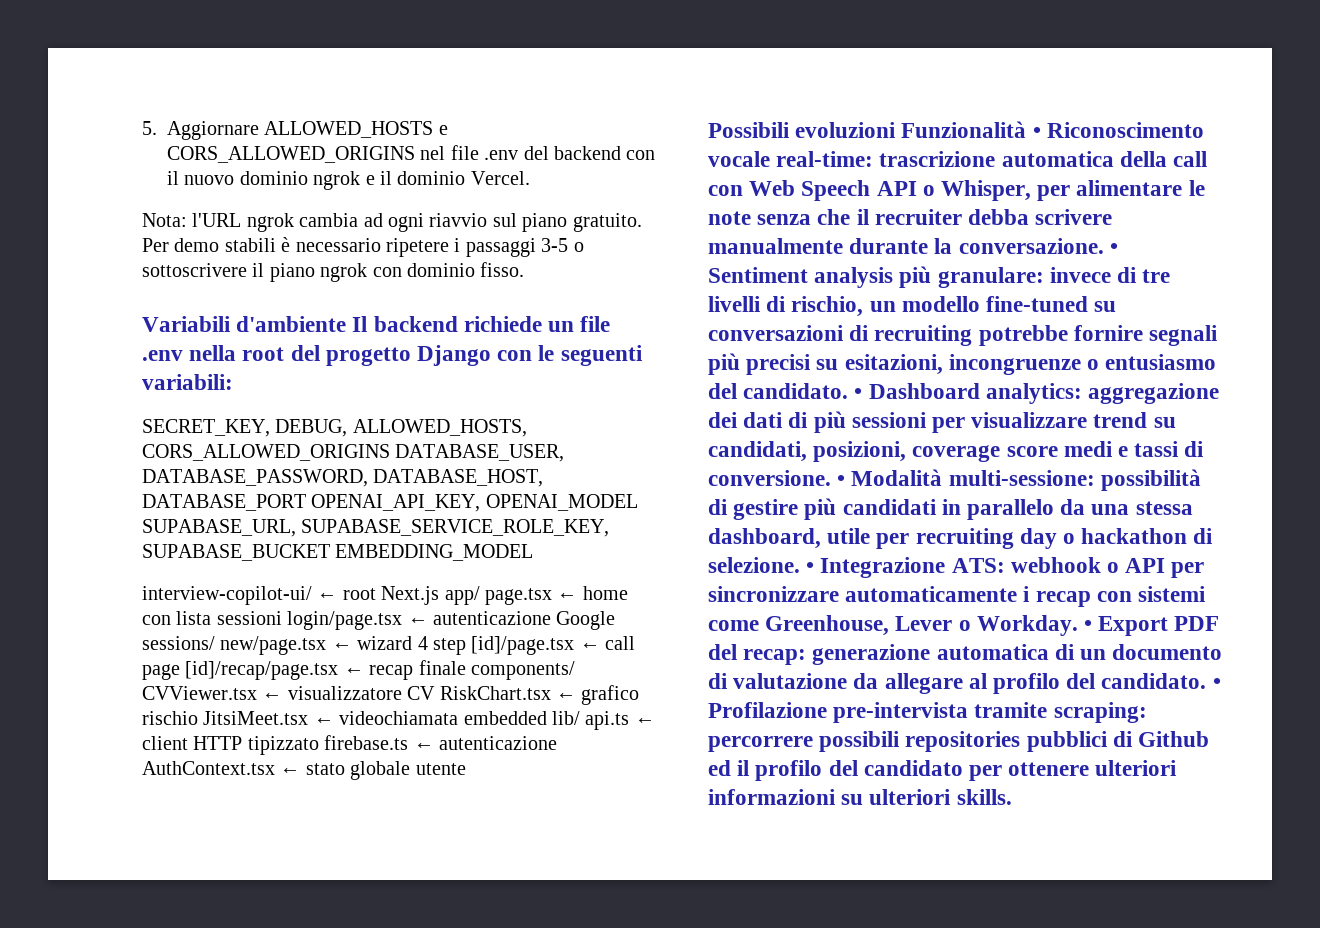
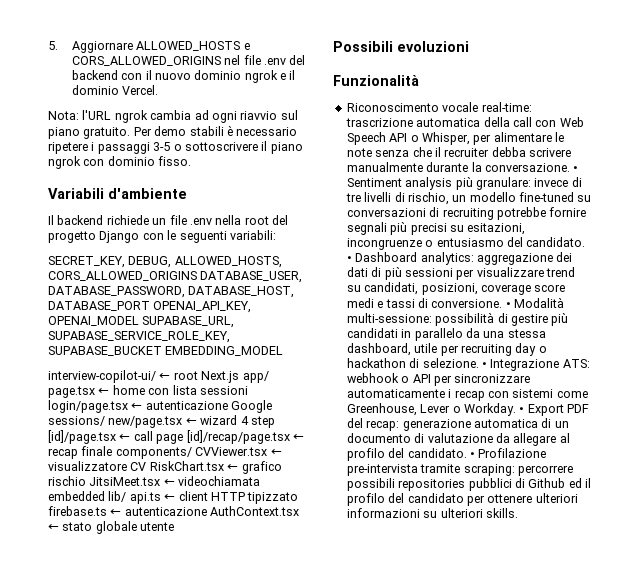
(347, 324) none -> (187, 193) //
(897, 130) none -> (469, 46) //
[1032,127,1041,138] • -> (419, 80) //

